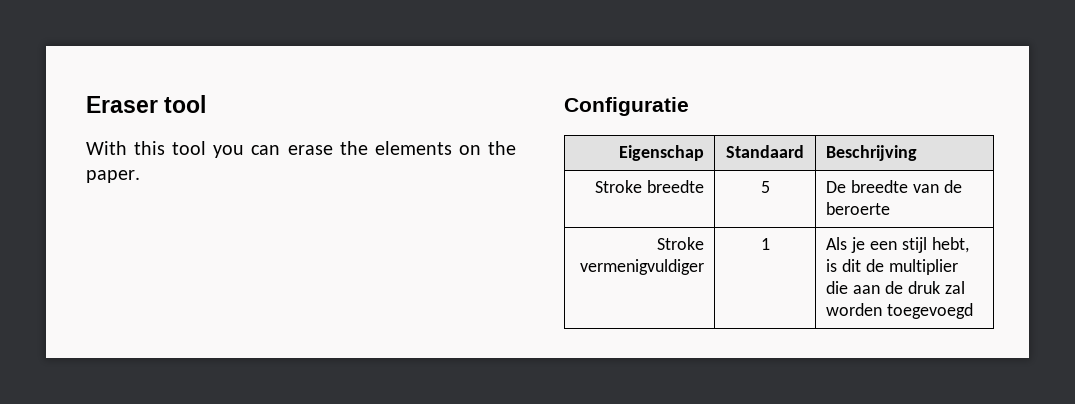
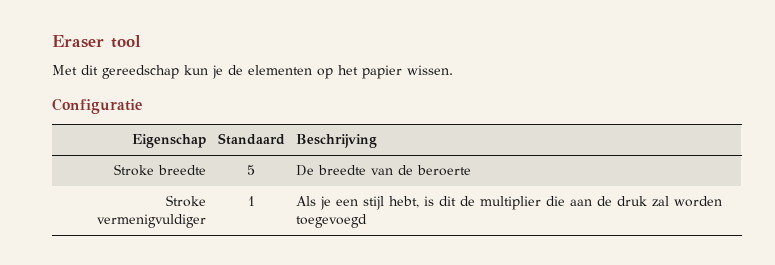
[86,141,516,158] [86,170,140,183] With this tool you can erase the elements on the paper. -> [52,65,453,79] Met dit gereedschap kun je de elementen op het papier wissen.

